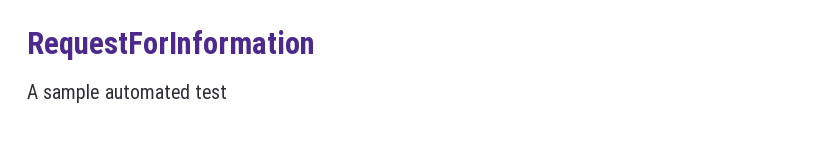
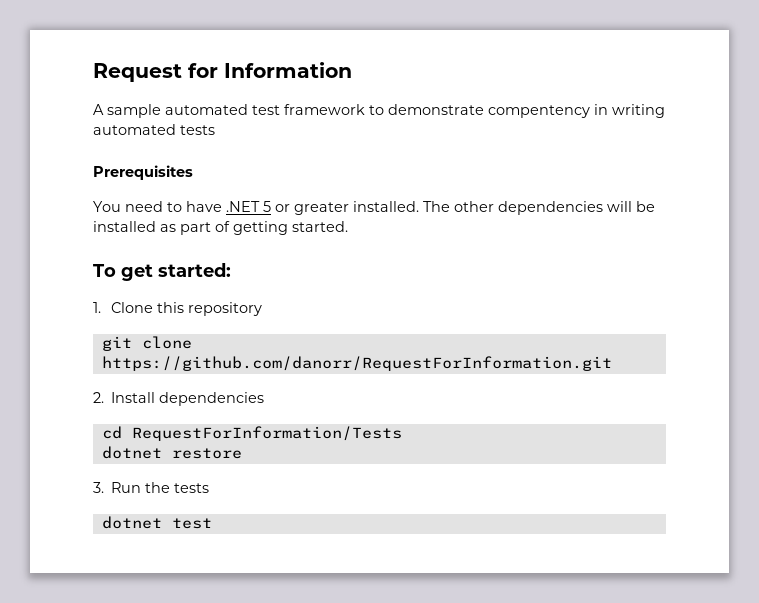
[27,30,315,60] RequestForInformation -> [93,62,352,82] Request for Information
(227, 92) none -> [284,104,665,118] [93,124,215,135] [93,165,193,180] [93,201,655,215] [93,221,348,235] [93,263,231,281] [93,302,262,316] [101,336,192,351] [101,356,612,371] [93,392,265,406] [101,426,402,441] [101,446,242,459] [93,482,210,493] [101,516,212,529] framework to demonstrate compentency in writing automated tests // Prerequisites // You need to have .NET 5 or greater installed. The other dependencies will be installed as part of getting started. // To get started: // 1. Clone this repository // git clone https://github.com/danorr/RequestForInformation.git // 2. Install dependencies // cd RequestForInformation/Tests // dotnet restore // 3. Run the tests // dotnet test

